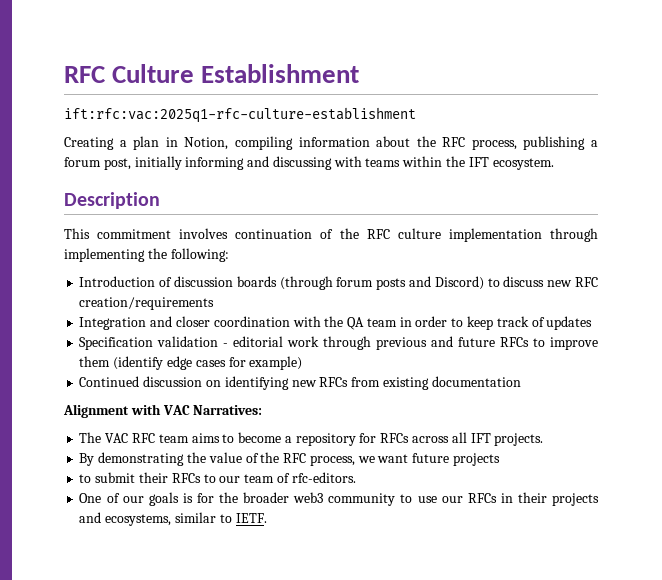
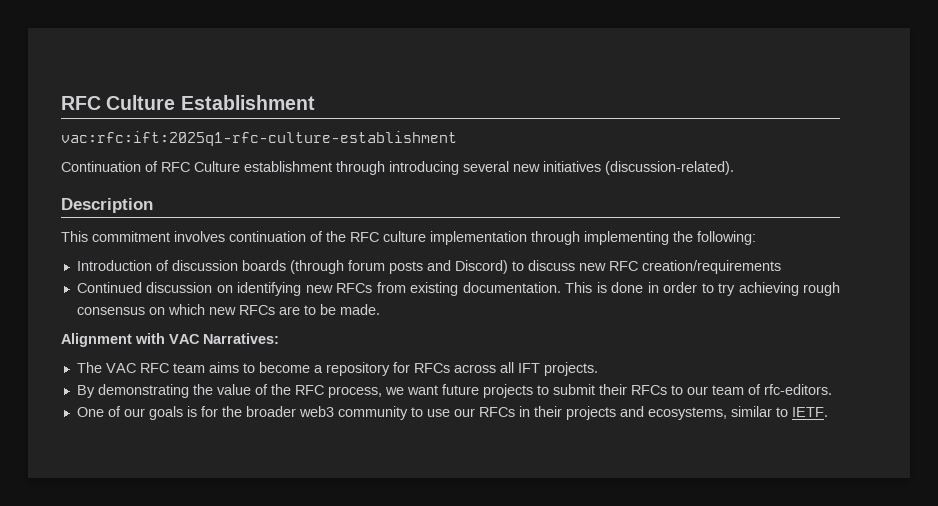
[64,107,416,123] [64,136,598,150] [64,156,554,170] ift:rfc:vac:2025q1-rfc-culture-establishment // Creating a plan in Notion, compiling information about the RFC process, publishing a forum post, initially informing and discussing with teams within the IFT ecosystem. -> [61,131,457,146] [61,161,734,175] vac:rfc:ift:2025q1-rfc-culture-establishment // Continuation of RFC Culture establishment through introducing several new initiatives (discussion-related).
[79,316,593,330] [79,336,598,350] [79,356,303,370] // Integration and closer coordination with the QA team in order to keep track of updates // Specification validation - editorial work through previous and future RFCs to improve them (identify edge cases for example) -> (781, 267) none
[431,376,521,387] documentation -> [462,282,841,296] [76,304,380,315] documentation. This is done in order to try achieving rough consensus on which new RFCs are to be made.
(500, 459) // -> (533, 391) none

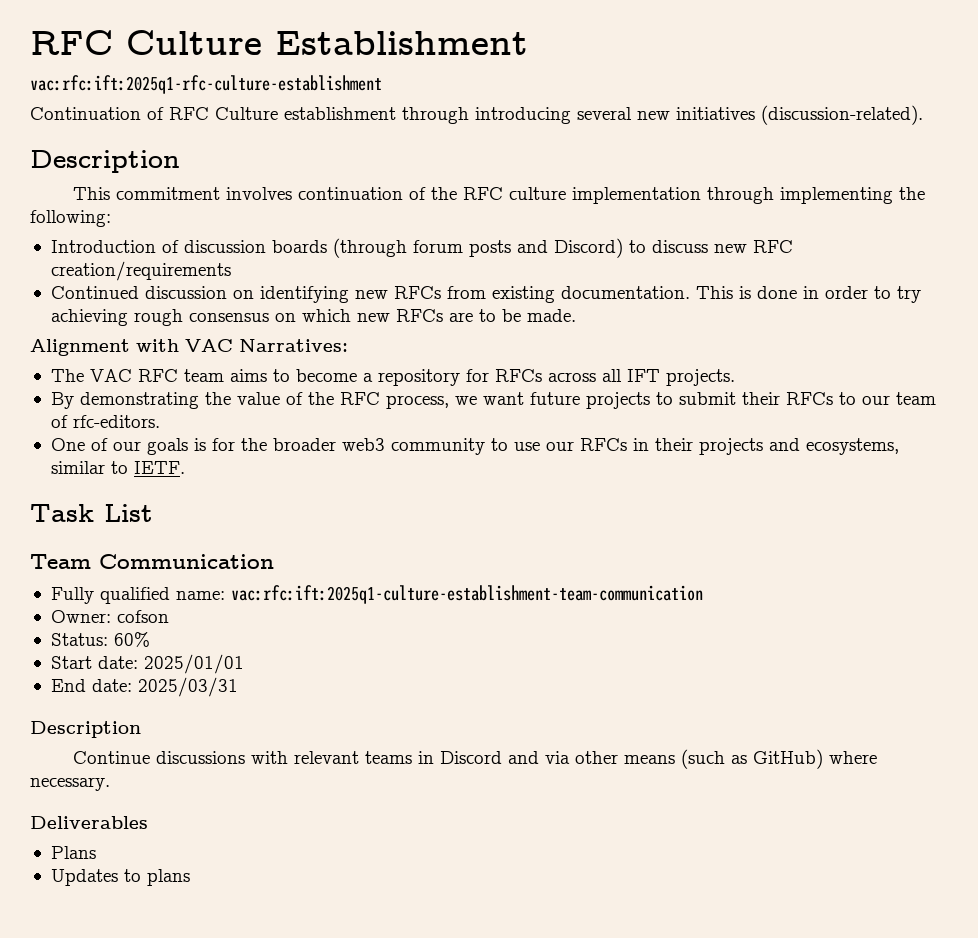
(828, 412) none -> [30,504,153,522] [30,554,274,569] [50,585,703,604] [50,610,169,623] [50,632,150,647] [50,654,244,674] [50,677,238,697] [30,721,141,738] [73,749,878,769] [30,777,110,791] [30,816,148,829] [50,846,96,859] [50,869,190,886] // Task List // Team Communication // Fully qualified name: vac:rfc:ift:2025q1-culture-establishment-team-communication // Owner: cofson // Status: 60% // Start date: 2025/01/01 // End date: 2025/03/31 // Description // Continue discussions with relevant teams in Discord and via other means (such as GitHub) where necessary. // Deliverables // Plans // Updates to plans

